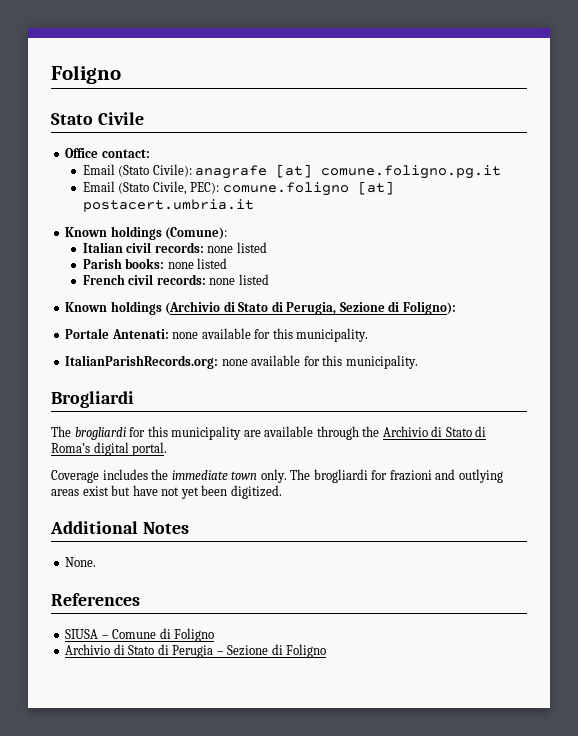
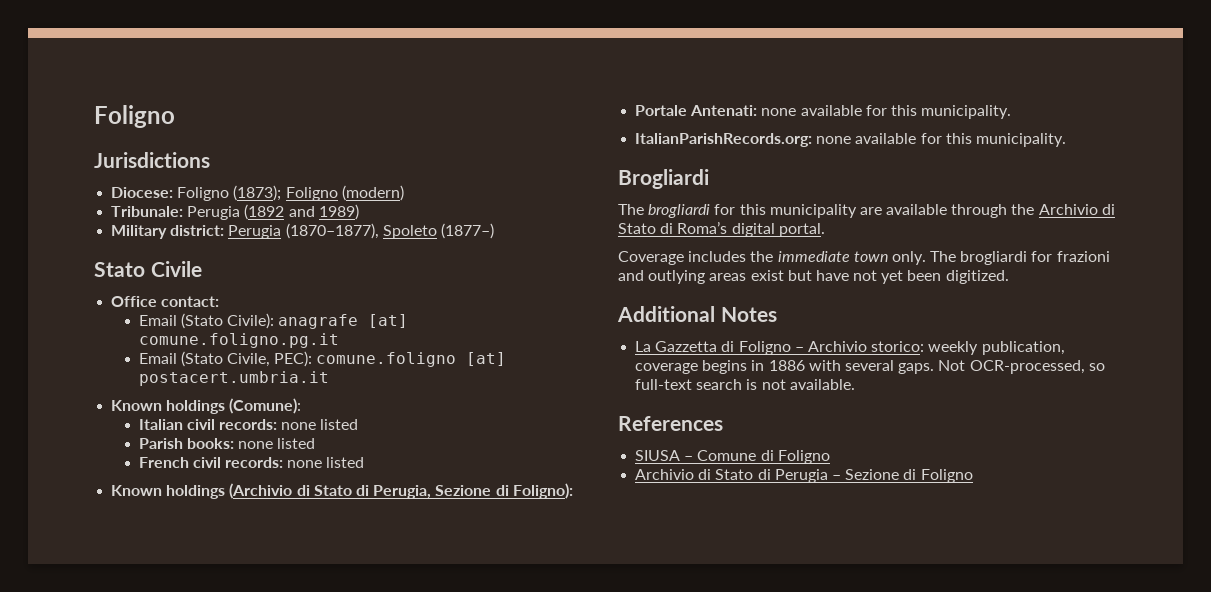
[51,65,121,84] Foligno -> [94,105,175,128] [94,152,210,168] [111,185,404,201] [111,204,359,220] [111,223,494,239] Foligno // Jurisdictions // Diocese: Foligno (1873); Foligno (modern) // Tribunale: Perugia (1892 and 1989) // Military district: Perugia (1870–1877), Spoleto (1877–)
[65,557,97,567] None. -> [635,341,1065,355] [635,360,1105,374] [635,379,855,390] La Gazzetta di Foligno – Archivio storico: weekly publication, coverage begins in 1886 with several gaps. Not OCR-processed, so full-text search is not available.

